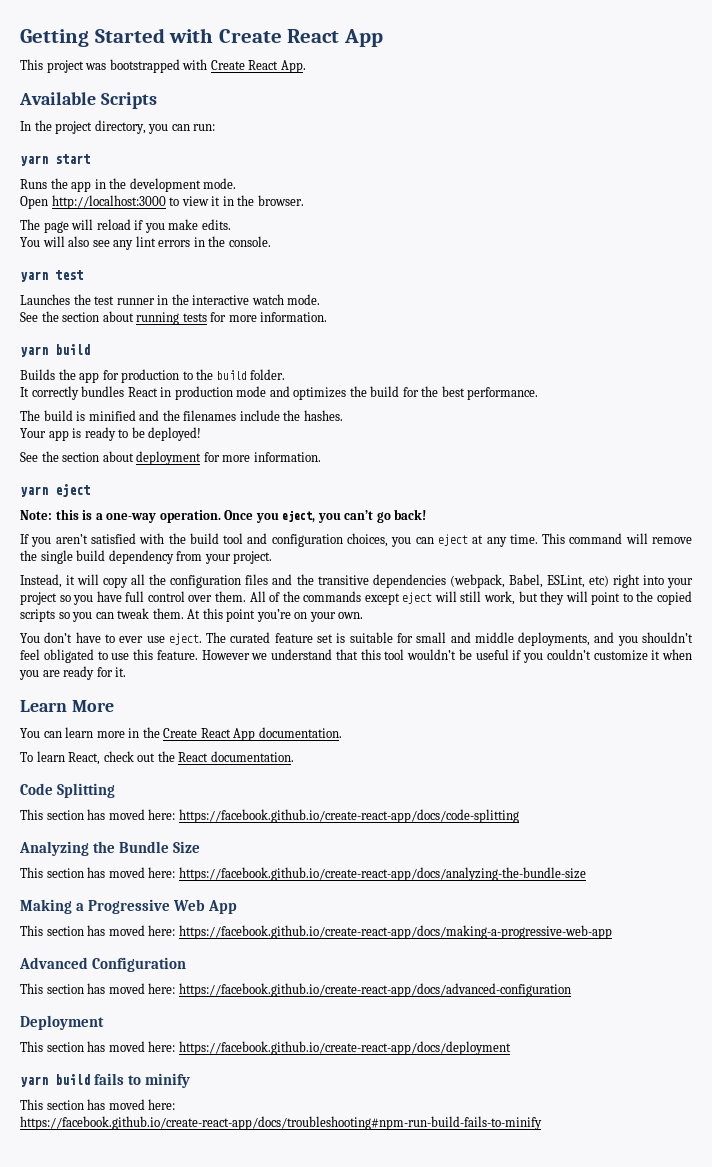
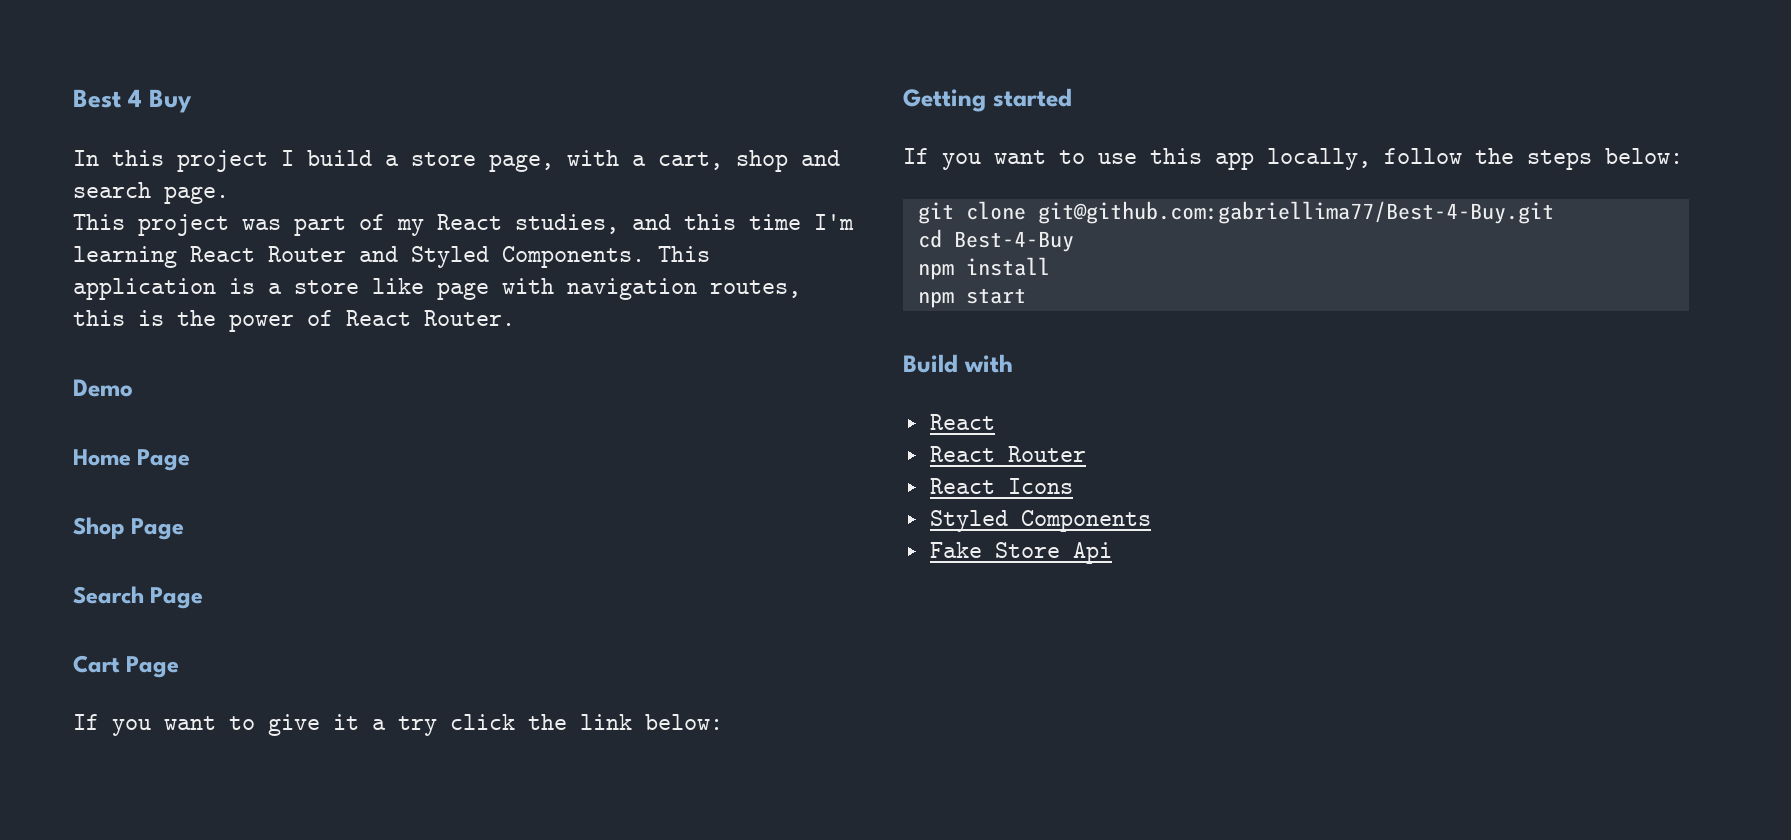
[20,28,383,47] [20,59,306,73] [19,92,157,109] [20,120,216,134] [20,154,90,166] [20,178,237,192] [20,195,304,209] [20,219,231,233] [20,236,271,250] [20,270,83,282] [20,294,321,305] [20,311,328,325] [20,344,90,357] [20,369,286,383] [20,386,539,400] [20,410,343,421] [20,427,202,441] [20,451,321,465] [20,484,90,497] [20,509,427,523] [20,533,692,547] [20,550,273,564] [20,574,693,588] [20,591,693,605] [20,608,364,622] [20,632,693,646] [20,649,692,663] [19,666,127,680] [20,700,114,712] [20,727,342,741] [20,751,294,765] [20,783,116,798] [20,809,519,823] [19,841,201,856] [20,867,586,881] [20,899,238,914] [20,925,612,939] [19,957,187,972] [20,983,571,997] [20,1015,104,1030] [20,1041,511,1055] [20,1073,191,1088] [20,1099,176,1110] [20,1116,542,1130] Getting Started with Create React App // This project was bootstrapped with Create React App. // Available Scripts // In the project directory, you can run: // yarn start // Runs the app in the development mode. // Open http://localhost:3000 to view it in the browser. // The page will reload if you make edits. // You will also see any lint errors in the console. // yarn test // Launches the test runner in the interactive watch mode. // See the section about running tests for more information. // yarn build // Builds the app for production to the build folder. // It correctly bundles React in production mode and optimizes the build for the best performance. // The build is minified and the filenames include the hashes. // Your app is ready to be deployed! // See the section about deployment for more information. // yarn eject // Note: this is a one-way operation. Once you eject, you can’t go back! // If you aren’t satisfied with the build tool and configuration choices, you can eject at any time. This command will remove the single build dependency from your project. // Instead, it will copy all the configuration files and the transitive dependencies (webpack, Babel, ESLint, etc) right into your project so you have full control over them. All of the commands except eject will still work, but they will point to the copied scripts so you can tweak them. At this point you’re on your own. // You don’t have to ever use eject. The curated feature set is suitable for small and middle deployments, and you shouldn’t feel obligated to use this feature. However we understand that this tool wouldn’t be useful if you couldn’t customize it when you are ready for it. // Learn More // You can learn more in the Create React App documentation. // To learn React, check out the React documentation. // Code Splitting // This section has moved here: https://facebook.github.io/create-react-app/docs/code-splitting // Analyzing the Bundle Size // This section has moved here: https://facebook.github.io/create-react-app/docs/analyzing-the-bundle-size // Making a Progressive Web App // This section has moved here: https://facebook.github.io/create-react-app/docs/making-a-progressive-web-app // Advanced Configuration // This section has moved here: https://facebook.github.io/create-react-app/docs/advanced-configuration // Deployment // This section has moved here: https://facebook.github.io/create-react-app/docs/deployment // yarn build fails to minify // This section has moved here: https://facebook.github.io/create-react-app/docs/troubleshooting#npm-run-build-fails-to-minify -> [73,89,193,113] [73,150,840,172] [73,182,229,204] [73,214,854,236] [73,246,710,268] [73,278,801,300] [73,310,515,332] [73,379,133,397] [73,449,191,471] [73,517,185,540] [73,586,204,609] [73,655,180,678] [73,714,723,736] [903,88,1072,112] [903,148,1683,170] [917,201,1554,224] [917,229,1074,252] [917,257,1050,280] [917,288,1026,308] [903,354,1013,373] [929,414,995,430] [929,446,1086,462] [929,478,1073,494] [929,510,1151,532] [929,542,1112,564] Best 4 Buy // In this project I build a store page, with a cart, shop and search page. // This project was part of my React studies, and this time I'm learning React Router and Styled Components. This application is a store like page with navigation routes, this is the power of React Router. // Demo // Home Page // Shop Page // Search Page // Cart Page // If you want to give it a try click the link below: // Getting started // If you want to use this app locally, follow the steps below: // git clone git@github.com:gabriellima77/Best-4-Buy.git // cd Best-4-Buy // npm install // npm start // Build with // React // React Router // React Icons // Styled Components // Fake Store Api

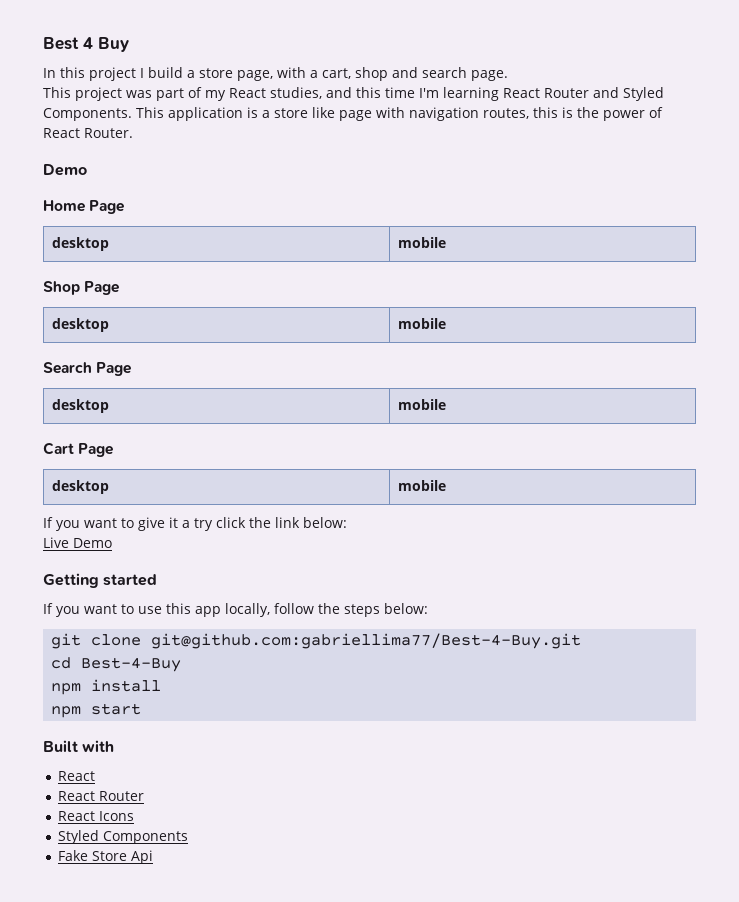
(191, 460) none -> [51,237,109,251] [397,237,446,248] // desktop | mobile
(185, 529) none -> [51,318,109,332] [397,318,446,329] // desktop | mobile
(204, 598) none -> [51,399,109,413] [397,399,446,410] // desktop | mobile
(180, 667) none -> [51,480,109,494] [397,480,446,491] // desktop | mobile
(723, 722) none -> [43,537,112,548] // Live Demo
[903,354,958,373] Build -> [43,740,78,752] Built

